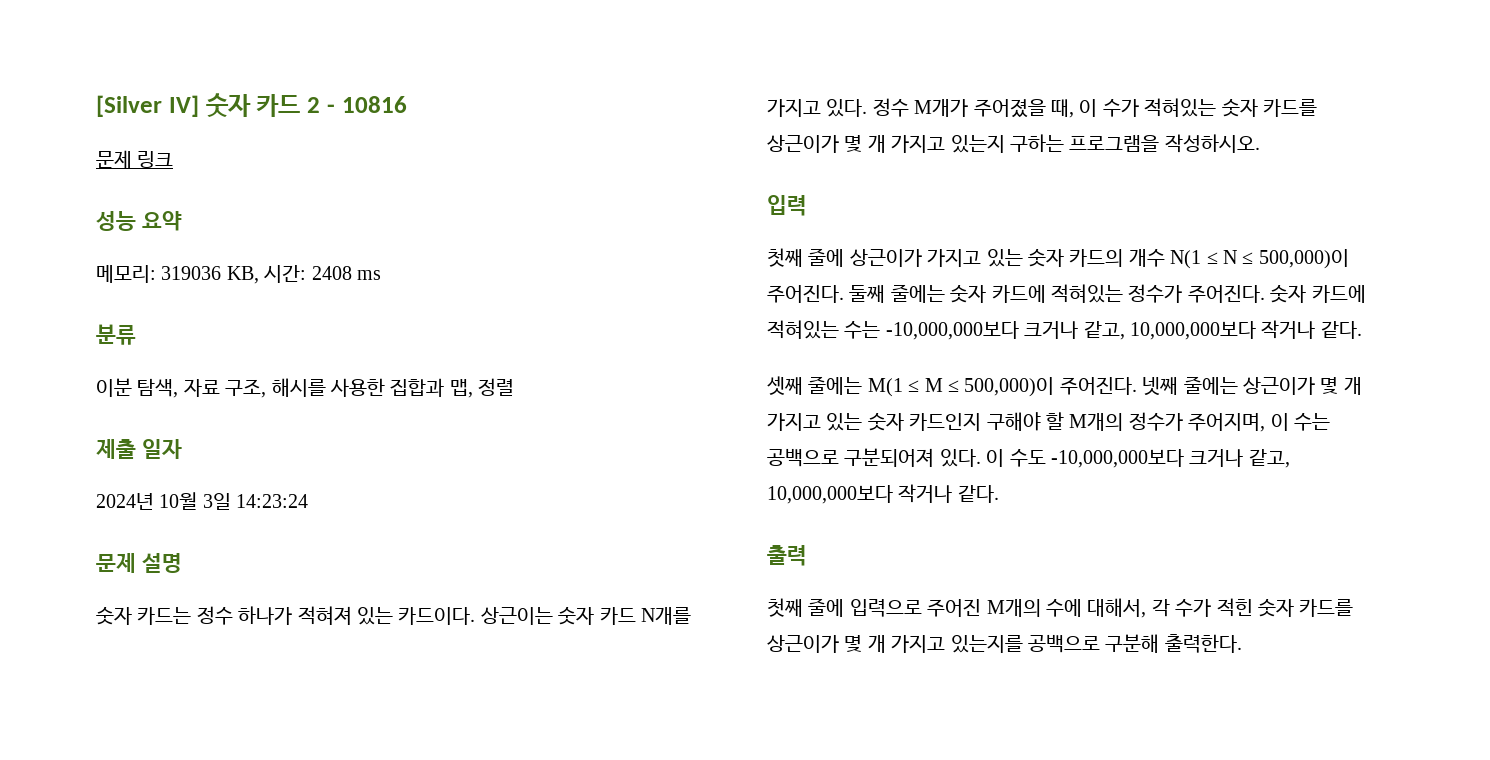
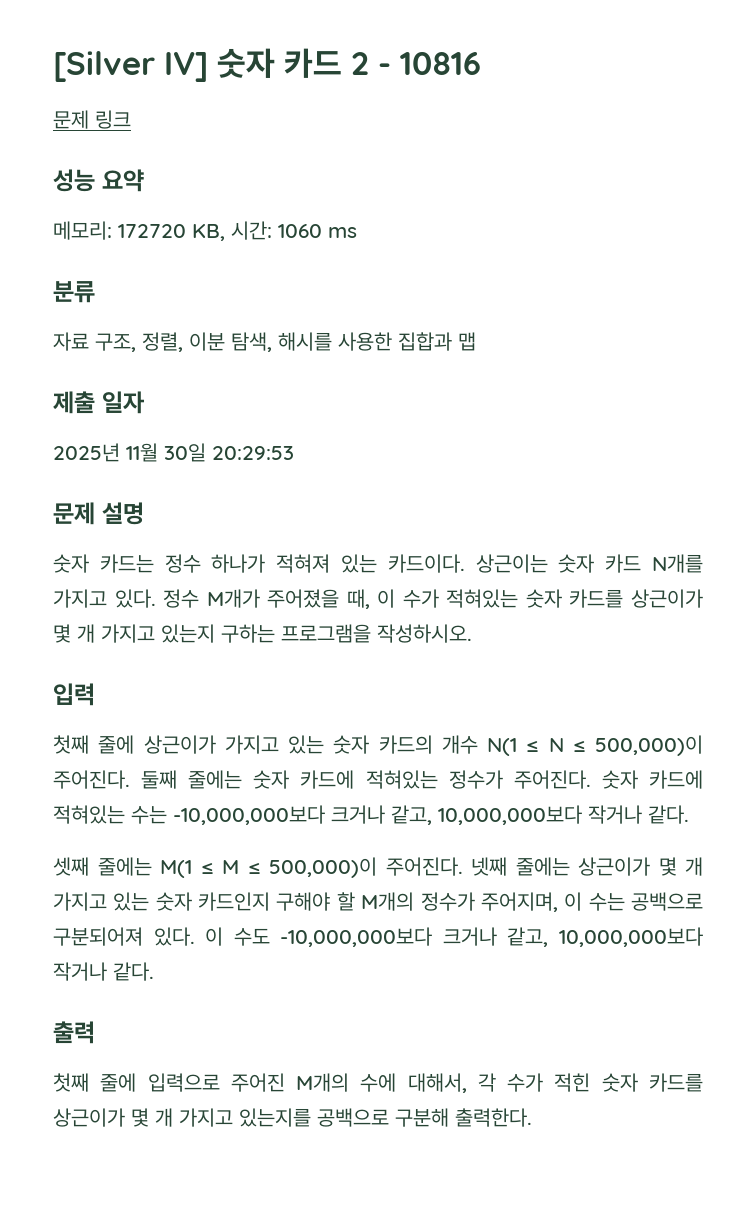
[161,266,222,280] 319036 -> [118,224,186,238] 172720
[311,266,352,280] 2408 -> [278,224,322,238] 1060
[96,378,267,398] 이분 탐색, 자료 구조, -> [53,332,272,352] 자료 구조, 정렬, 이분 탐색,
[449,378,515,398] 맵, 정렬 -> [458,332,476,351] 맵
[96,492,309,510] 2024년 10월 3일 14:23:24 -> [53,443,294,462] 2025년 11월 30일 20:29:53

